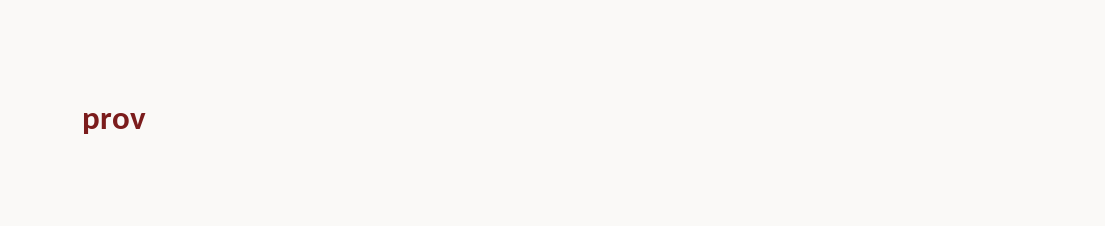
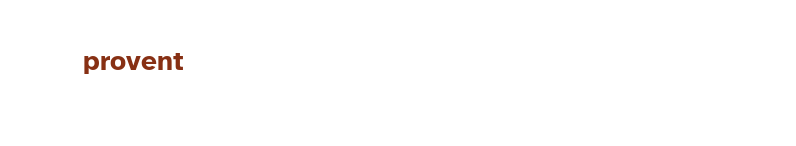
[82,113,146,134] prov -> [83,53,184,74] provent

